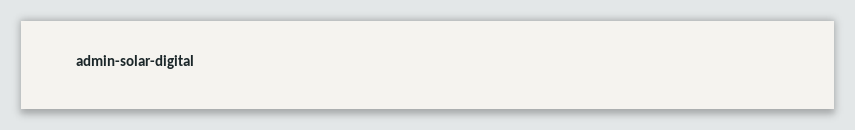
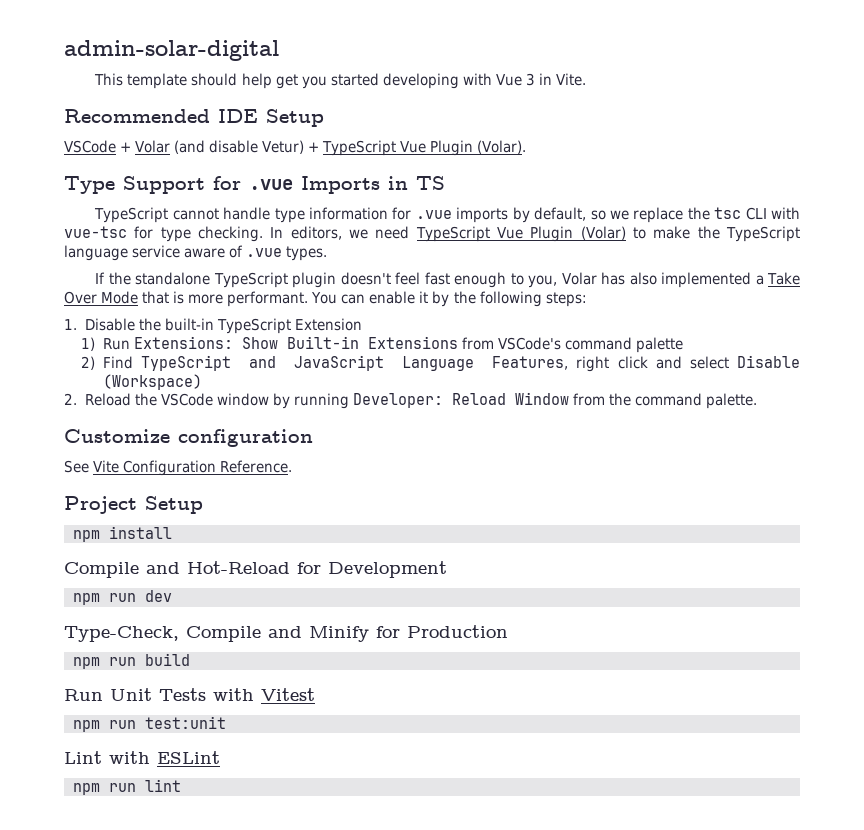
(194, 62) none -> [94,73,586,89] [64,109,324,127] [64,140,527,156] [64,176,445,194] [94,207,800,223] [64,226,801,242] [64,245,328,261] [95,272,801,288] [64,291,587,307] [64,318,362,334] [81,336,684,353] [81,355,800,372] [102,374,202,390] [64,392,757,409] [64,429,313,447] [64,460,293,476] [64,496,203,514] [73,526,172,542] [64,561,447,578] [73,590,172,605] [64,625,508,642] [73,653,190,669] [64,688,315,701] [73,716,226,732] [64,751,220,764] [73,779,181,795] // This template should help get you started developing with Vue 3 in Vite. // Recommended IDE Setup // VSCode + Volar (and disable Vetur) + TypeScript Vue Plugin (Volar). // Type Support for .vue Imports in TS // TypeScript cannot handle type information for .vue imports by default, so we replace the tsc CLI with vue-tsc for type checking. In editors, we need TypeScript Vue Plugin (Volar) to make the TypeScript language service aware of .vue types. // If the standalone TypeScript plugin doesn't feel fast enough to you, Volar has also implemented a Take Over Mode that is more performant. You can enable it by the following steps: // 1. Disable the built-in TypeScript Extension // 1) Run Extensions: Show Built-in Extensions from VSCode's command palette // 2) Find TypeScript and JavaScript Language Features, right click and select Disable (Workspace) // 2. Reload the VSCode window by running Developer: Reload Window from the command palette. // Customize configuration // See Vite Configuration Reference. // Project Setup // npm install // Compile and Hot-Reload for Development // npm run dev // Type-Check, Compile and Minify for Production // npm run build // Run Unit Tests with Vitest // npm run test:unit // Lint with ESLint // npm run lint

